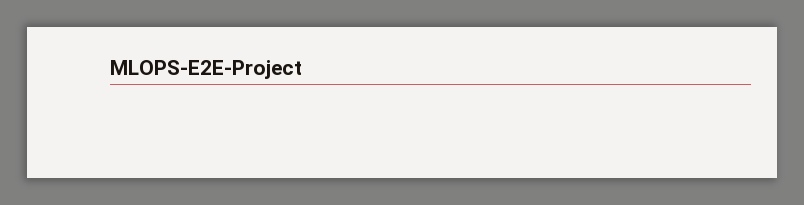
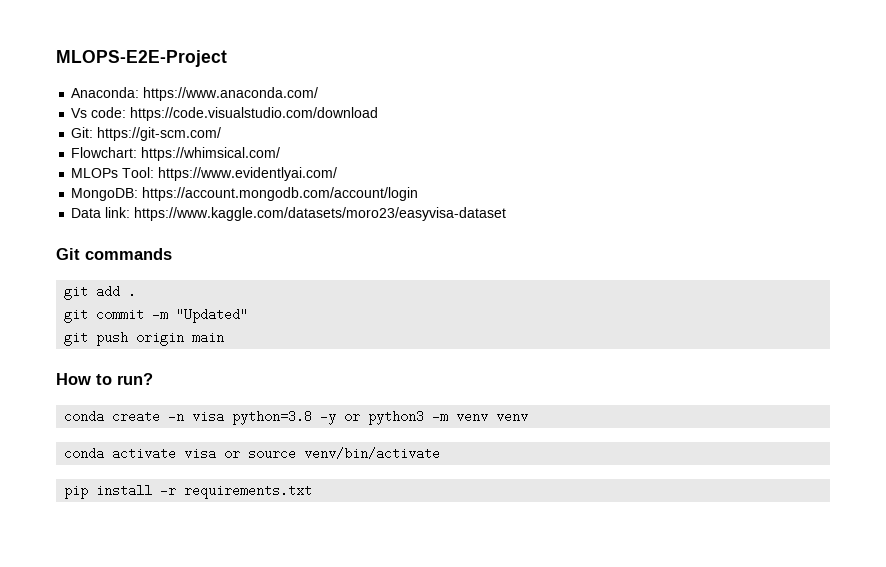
(302, 69) none -> [71,87,319,101] [71,107,379,121] [71,127,222,141] [71,147,281,161] [71,167,338,181] [71,187,419,201] [71,207,507,221] [56,248,172,260] [64,285,137,300] [64,308,249,323] [64,331,225,346] [56,373,153,385] [64,410,529,425] [64,447,441,460] [64,484,313,499] // Anaconda: https://www.anaconda.com/ // Vs code: https://code.visualstudio.com/download // Git: https://git-scm.com/ // Flowchart: https://whimsical.com/ // MLOPs Tool: https://www.evidentlyai.com/ // MongoDB: https://account.mongodb.com/account/login // Data link: https://www.kaggle.com/datasets/moro23/easyvisa-dataset // Git commands // git add . // git commit -m "Updated" // git push origin main // How to run? // conda create -n visa python=3.8 -y or python3 -m venv venv // conda activate visa or source venv/bin/activate // pip install -r requirements.txt

